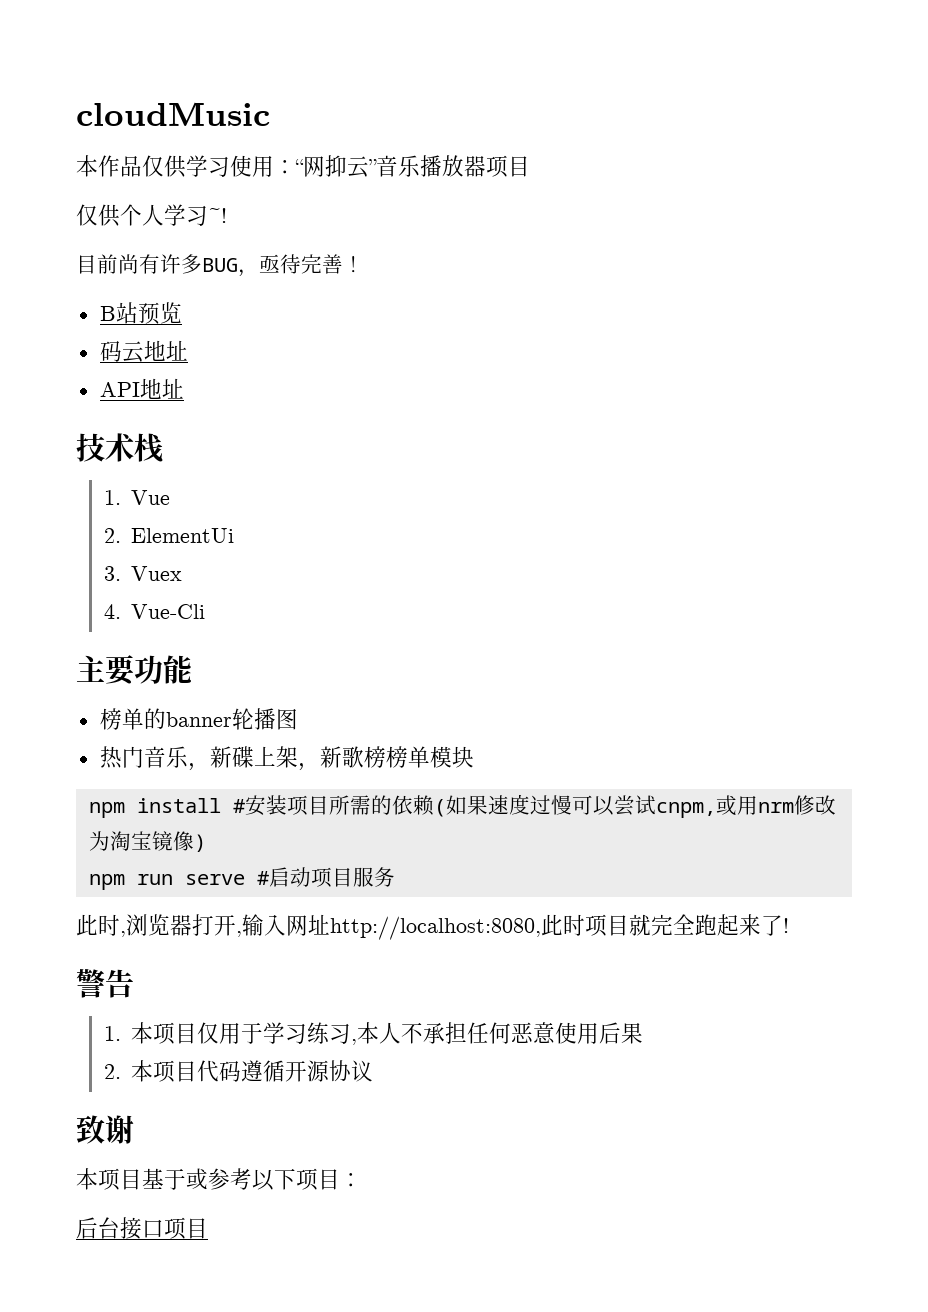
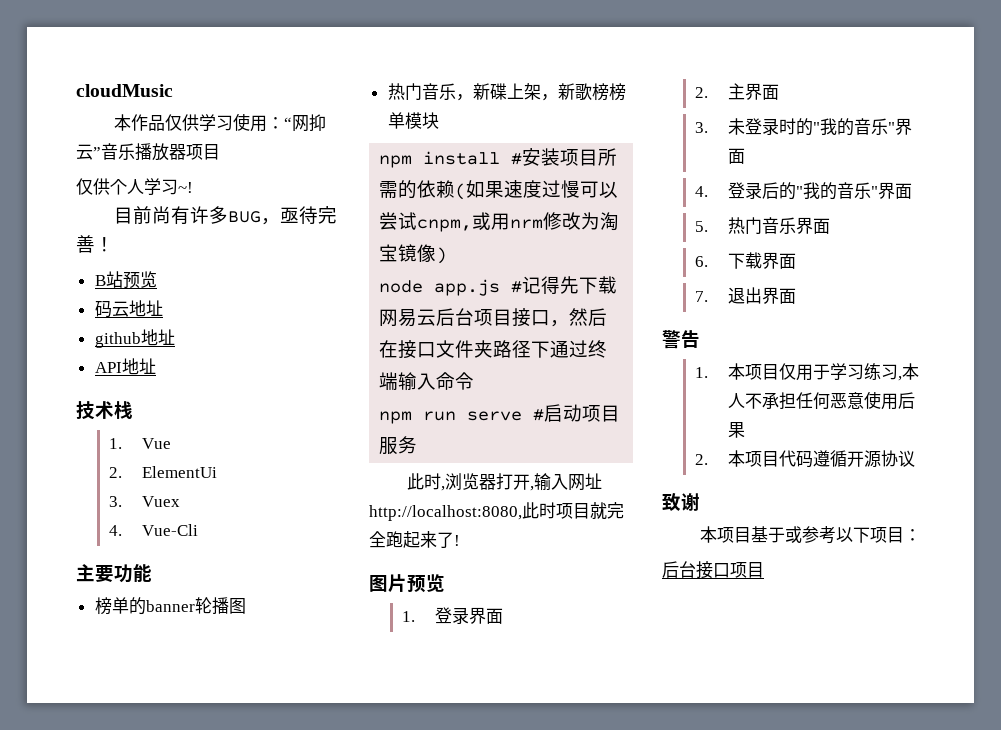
(188, 350) none -> [94,329,175,348] // github地址
(206, 843) none -> [379,276,618,296] [379,308,608,327] [379,340,608,359] [379,372,475,391] // node app.js #记得先下载网易云后台项目接口，然后在接口文件夹路径下通过终端输入命令
(789, 925) none -> [369,574,445,593] [401,607,503,624] [694,83,779,100] [694,118,912,136] [727,148,745,164] [694,182,912,200] [694,217,830,234] [694,252,796,269] [694,287,796,304] // 图片预览 // 1.登录界面 // 2.主界面 // 3.未登录时的"我的音乐"界面 // 4.登录后的"我的音乐"界面 // 5.热门音乐界面 // 6.下载界面 // 7.退出界面

